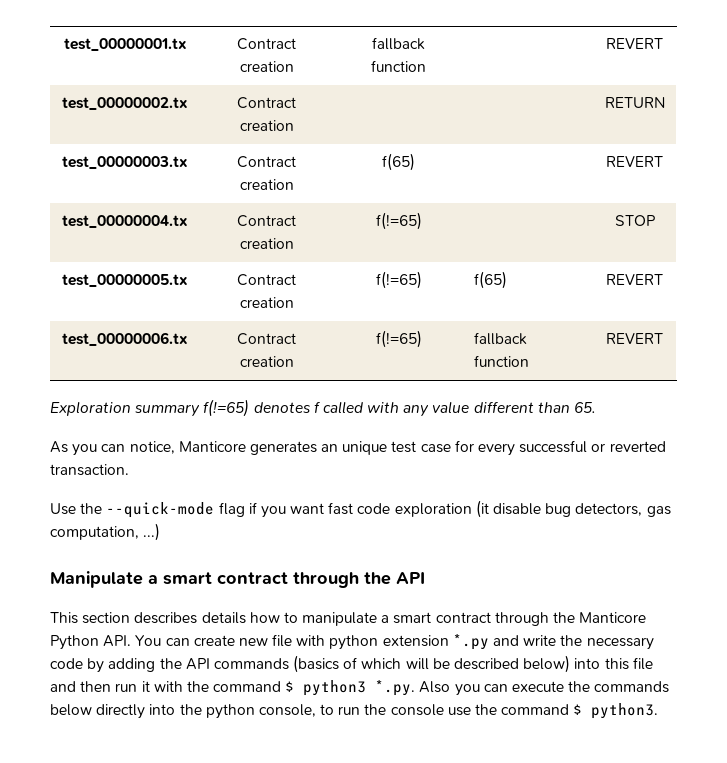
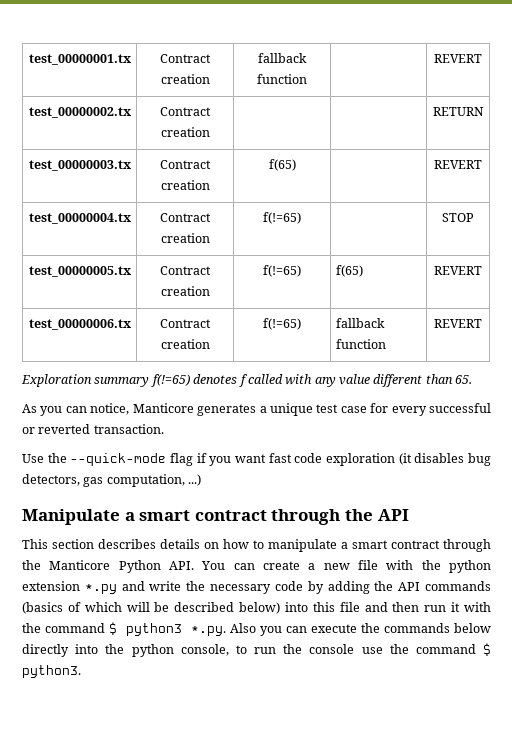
[321,444,339,452] an -> [259,406,267,413] a
[493,503,542,515] disable -> [414,453,465,463] disables
(246, 618) none -> [204,542,219,549] on
(235, 640) none -> [308,563,316,570] a
(326, 640) none -> [421,560,441,570] the

